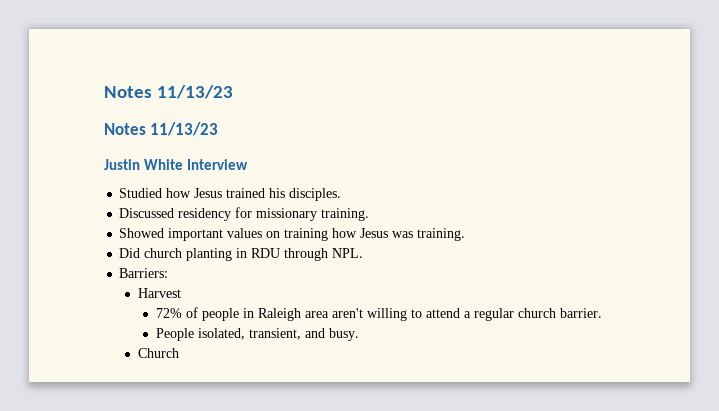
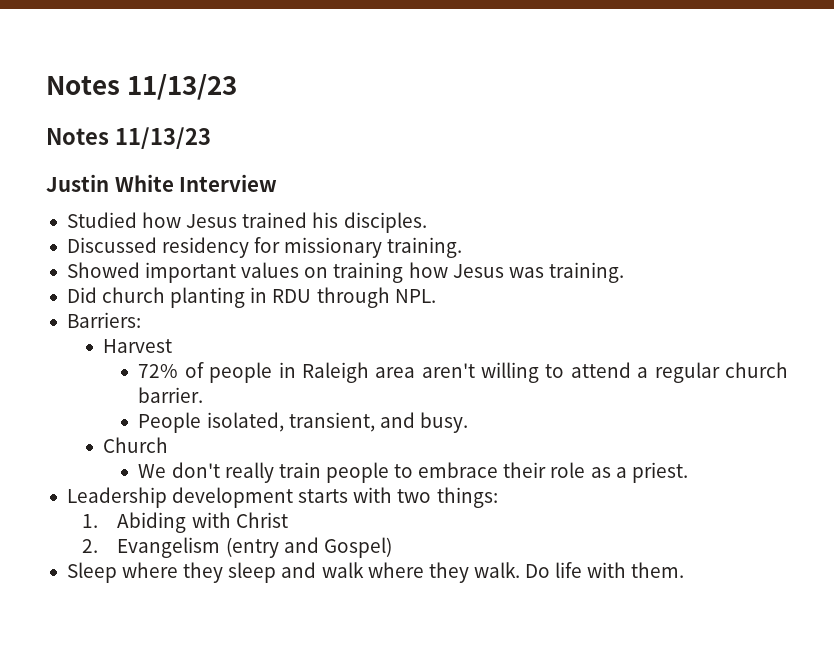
(179, 353) none -> [138,462,688,483] [66,487,498,508] [81,512,288,533] [81,537,392,558] [66,562,685,583] // We don't really train people to embrace their role as a priest. // Leadership development starts with two things: // 1. Abiding with Christ // 2. Evangelism (entry and Gospel) // Sleep where they sleep and walk where they walk. Do life with them.

